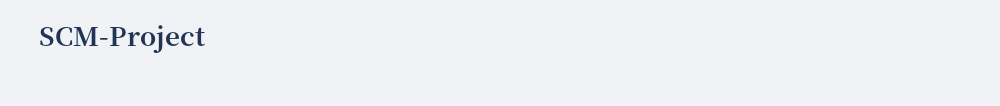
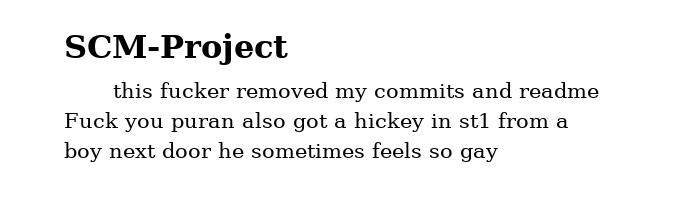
(206, 39) none -> [113,82,600,102] [64,112,569,132] [64,142,498,162] // this fucker removed my commits and readme Fuck you puran also got a hickey in st1 from a boy next door he sometimes feels so gay

